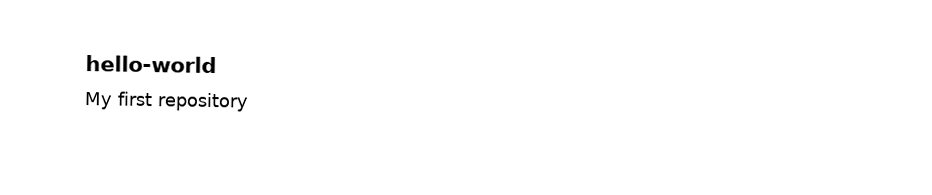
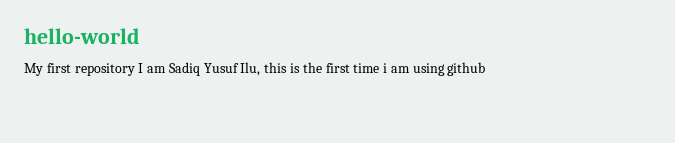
(249, 102) none -> [138,62,486,76] I am Sadiq Yusuf Ilu, this is the first time i am using github

